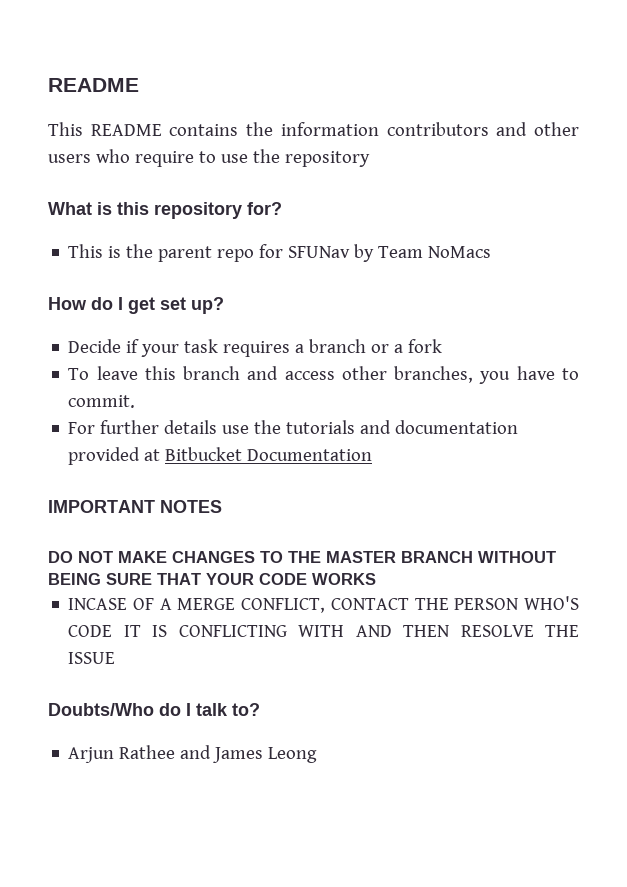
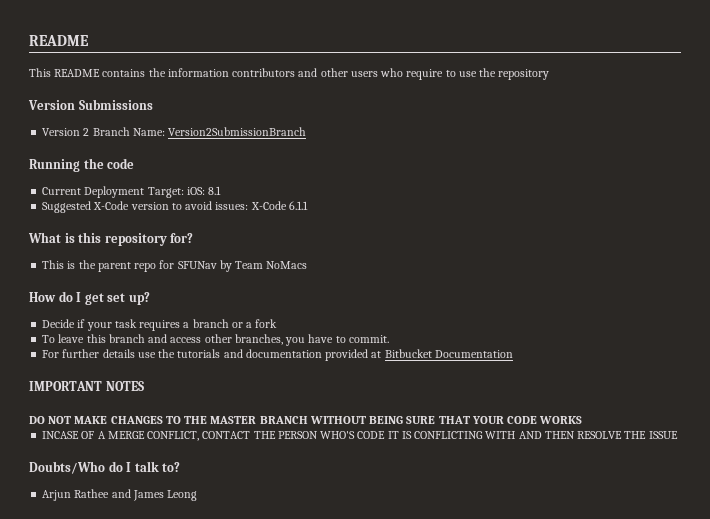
(370, 159) none -> [28,99,153,110] [42,127,307,136] [29,158,135,172] [42,186,222,198] [42,201,308,213] // Version Submissions // Version 2 Branch Name: Version2SubmissionBranch // Running the code // Current Deployment Target: iOS: 8.1 // Suggested X-Code version to avoid issues: X-Code 6.1.1

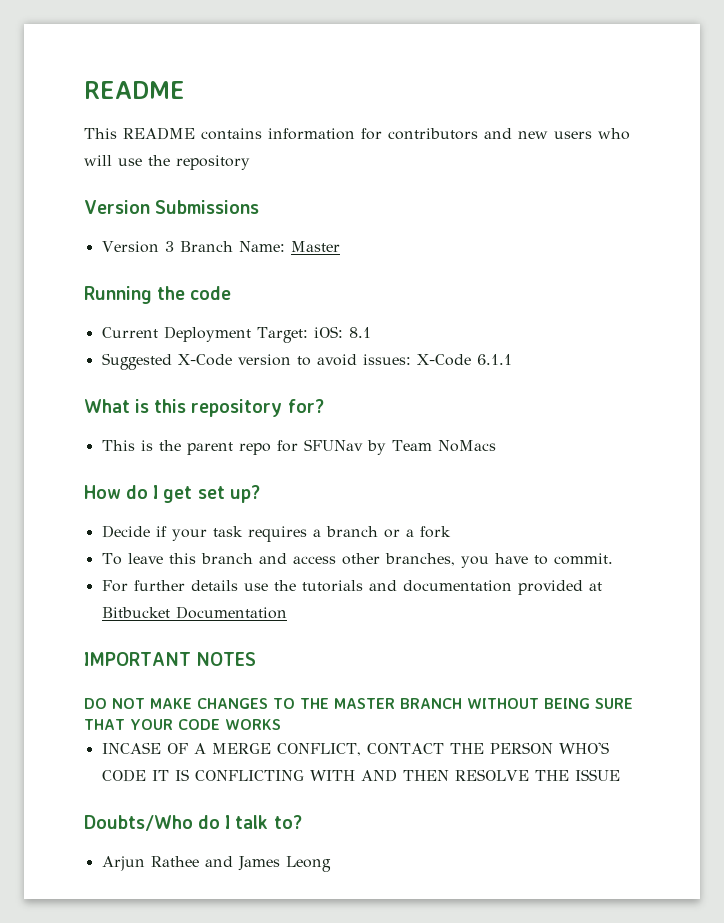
[148,68,229,77] the information -> [268,128,382,140] information for
[320,68,348,77] other -> [518,131,548,139] new
[406,69,456,80] require to -> [84,155,112,166] will
[83,128,90,136] 2 -> [164,241,174,252] 3
[168,127,307,136] Version2SubmissionBranch -> [290,241,340,252] Master

